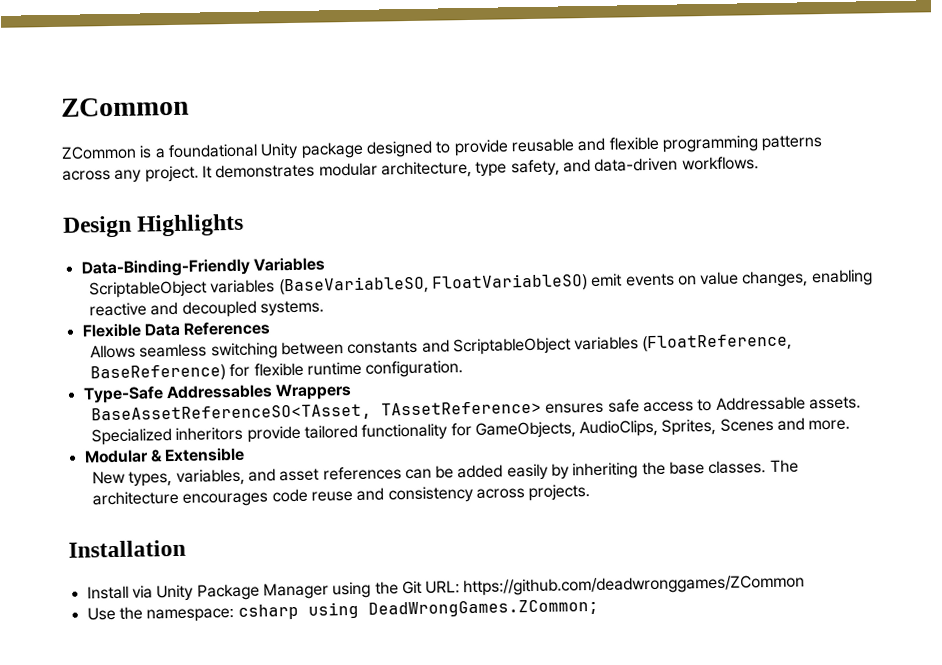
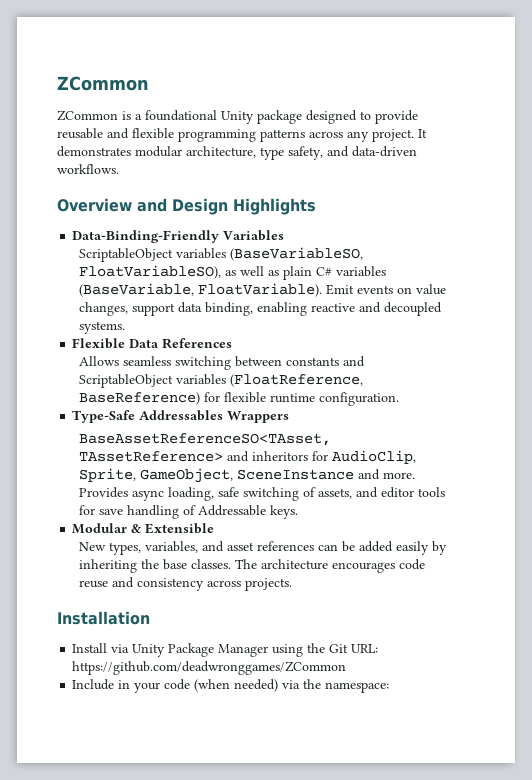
(759, 163) none -> [57,198,167,212] Overview and
[431,273,623,293] FloatVariableSO) emit -> [78,265,386,280] [78,283,354,297] FloatVariableSO), as well as plain C# variables (BaseVariable, FloatVariable). Emit
(809, 279) none -> [131,302,253,316] support data binding,
[545,396,861,414] [90,417,851,446] ensures safe access to Addressable assets. Specialized inheritors provide tailored functionality for GameObjects, AudioClips, Sprites, Scenes and more. -> [226,450,416,464] [78,468,415,483] [78,487,445,501] [78,505,298,519] and inheritors for AudioClip, Sprite, GameObject, SceneInstance and more. Provides async loading, safe switching of assets, and editor tools for save handling of Addressable keys.
[86,598,599,623] Use the namespace: csharp using DeadWrongGames.ZCommon; -> [72,679,390,693] Include in your code (when needed) via the namespace:

